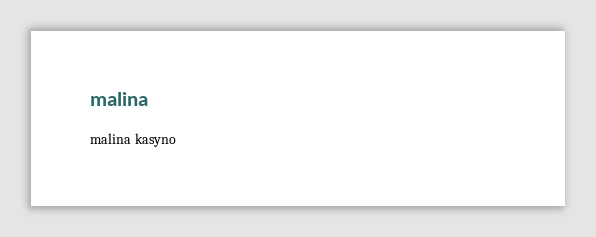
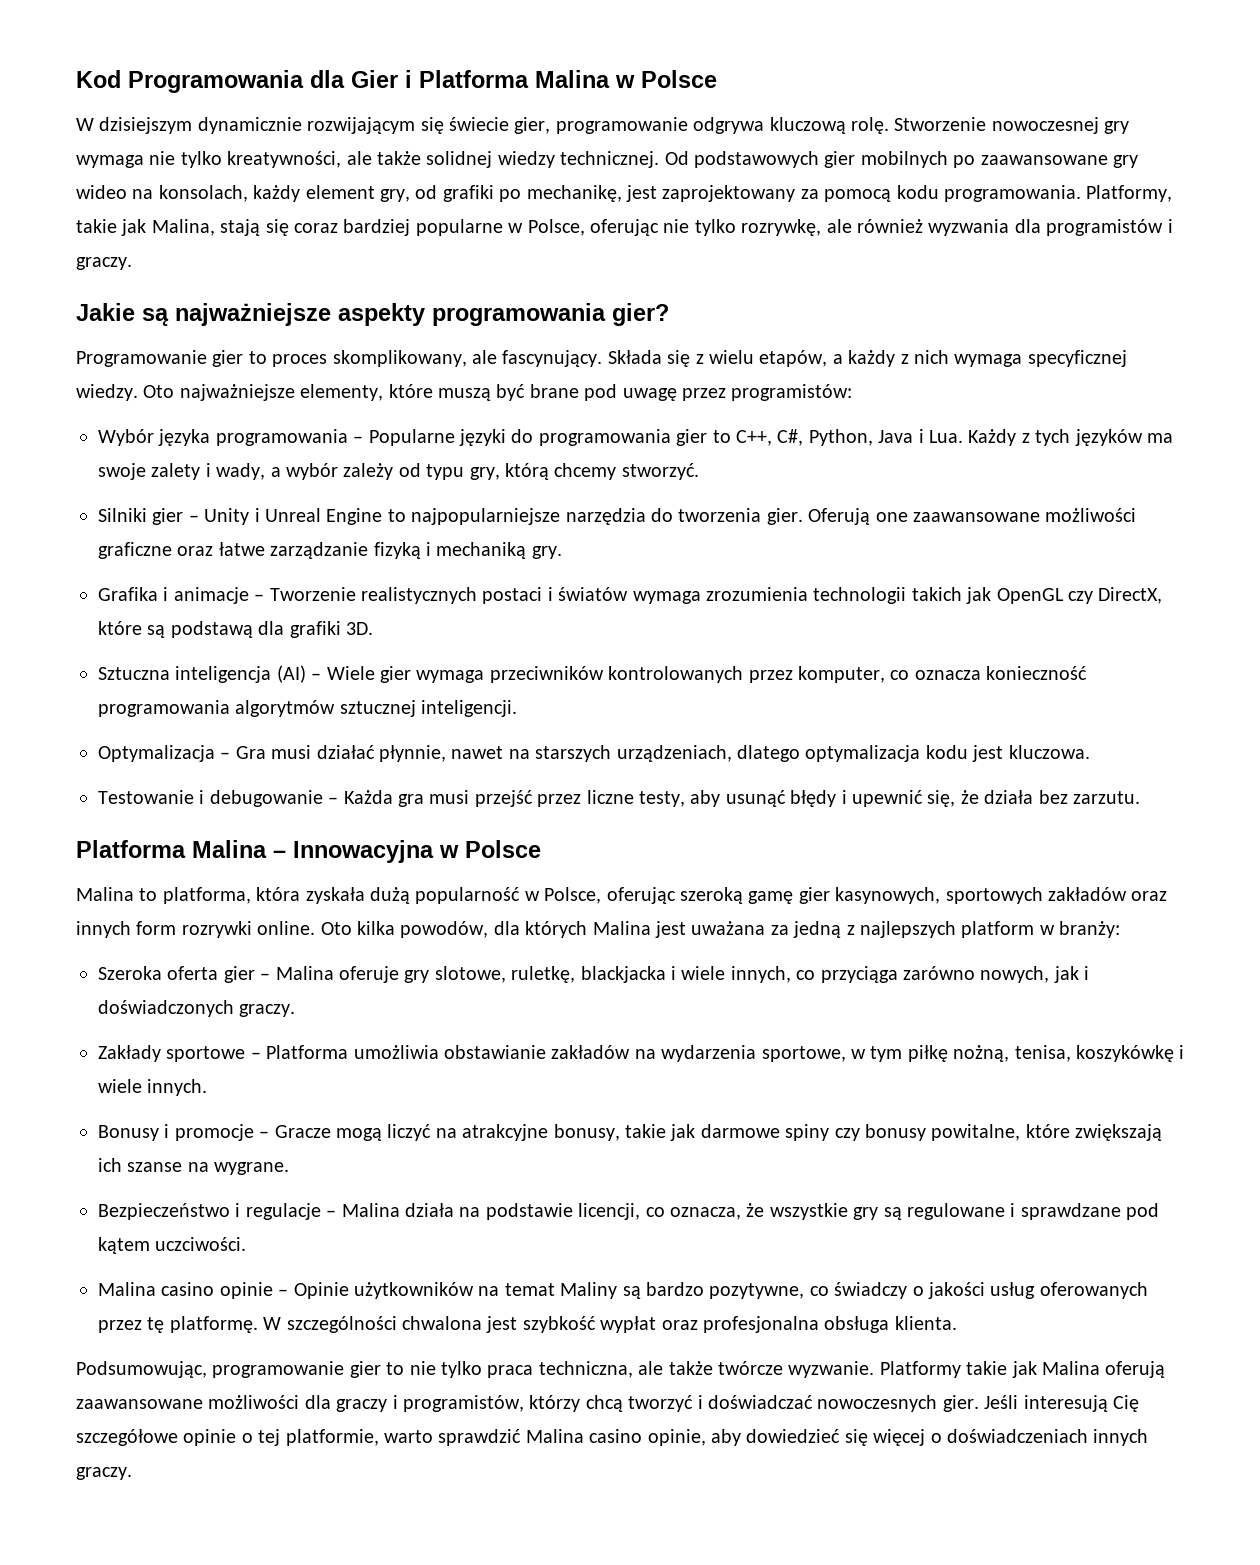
[90,92,148,106] [90,133,176,147] malina // malina kasyno -> [76,70,717,93] [76,117,1130,134] [76,151,1138,168] [76,185,1173,202] [76,219,1173,236] [76,257,132,270] [76,303,669,326] [76,350,1127,367] [76,384,853,401] [98,429,1173,446] [98,463,699,480] [98,508,1137,525] [98,542,562,559] [98,587,1163,604] [98,621,373,638] [98,665,1088,683] [98,700,518,717] [98,745,1090,762] [98,790,1140,807] [76,840,541,863] [76,887,1168,904] [76,921,1121,938] [98,966,1090,983] [98,1000,296,1017] [98,1045,1185,1062] [98,1079,208,1096] [98,1124,1163,1141] [98,1158,290,1175] [98,1203,1160,1220] [98,1237,247,1254] [98,1282,1148,1299] [98,1316,957,1333] [76,1361,1166,1378] [76,1395,1139,1412] [76,1429,1149,1446] [76,1467,132,1480] Kod Programowania dla Gier i Platforma Malina w Polsce // W dzisiejszym dynamicznie rozwijającym się świecie gier, programowanie odgrywa kluczową rolę. Stworzenie nowoczesnej gry wymaga nie tylko kreatywności, ale także solidnej wiedzy technicznej. Od podstawowych gier mobilnych po zaawansowane gry wideo na konsolach, każdy element gry, od grafiki po mechanikę, jest zaprojektowany za pomocą kodu programowania. Platformy, takie jak Malina, stają się coraz bardziej popularne w Polsce, oferując nie tylko rozrywkę, ale również wyzwania dla programistów i graczy. // Jakie są najważniejsze aspekty programowania gier? // Programowanie gier to proces skomplikowany, ale fascynujący. Składa się z wielu etapów, a każdy z nich wymaga specyficznej wiedzy. Oto najważniejsze elementy, które muszą być brane pod uwagę przez programistów: // Wybór języka programowania – Popularne języki do programowania gier to C++, C#, Python, Java i Lua. Każdy z tych języków ma swoje zalety i wady, a wybór zależy od typu gry, którą chcemy stworzyć. // Silniki gier – Unity i Unreal Engine to najpopularniejsze narzędzia do tworzenia gier. Oferują one zaawansowane możliwości graficzne oraz łatwe zarządzanie fizyką i mechaniką gry. // Grafika i animacje – Tworzenie realistycznych postaci i światów wymaga zrozumienia technologii takich jak OpenGL czy DirectX, które są podstawą dla grafiki 3D. // Sztuczna inteligencja (AI) – Wiele gier wymaga przeciwników kontrolowanych przez komputer, co oznacza konieczność programowania algorytmów sztucznej inteligencji. // Optymalizacja – Gra musi działać płynnie, nawet na starszych urządzeniach, dlatego optymalizacja kodu jest kluczowa. // Testowanie i debugowanie – Każda gra musi przejść przez liczne testy, aby usunąć błędy i upewnić się, że działa bez zarzutu. // Platforma Malina – Innowacyjna w Polsce // Malina to platforma, która zyskała dużą popularność w Polsce, oferując szeroką gamę gier kasynowych, sportowych zakładów oraz innych form rozrywki online. Oto kilka powodów, dla których Malina jest uważana za jedną z najlepszych platform w branży: // Szeroka oferta gier – Malina oferuje gry slotowe, ruletkę, blackjacka i wiele innych, co przyciąga zarówno nowych, jak i doświadczonych graczy. // Zakłady sportowe – Platforma umożliwia obstawianie zakładów na wydarzenia sportowe, w tym piłkę nożną, tenisa, koszykówkę i wiele innych. // Bonusy i promocje – Gracze mogą liczyć na atrakcyjne bonusy, takie jak darmowe spiny czy bonusy powitalne, które zwiększają ich szanse na wygrane. // Bezpieczeństwo i regulacje – Malina działa na podstawie licencji, co oznacza, że wszystkie gry są regulowane i sprawdzane pod kątem uczciwości. // Malina casino opinie – Opinie użytkowników na temat Maliny są bardzo pozytywne, co świadczy o jakości usług oferowanych przez tę platformę. W szczególności chwalona jest szybkość wypłat oraz profesjonalna obsługa klienta. // Podsumowując, programowanie gier to nie tylko praca techniczna, ale także twórcze wyzwanie. Platformy takie jak Malina oferują zaawansowane możliwości dla graczy i programistów, którzy chcą tworzyć i doświadczać nowoczesnych gier. Jeśli interesują Cię szczegółowe opinie o tej platformie, warto sprawdzić Malina casino opinie, aby dowiedzieć się więcej o doświadczeniach innych graczy.

